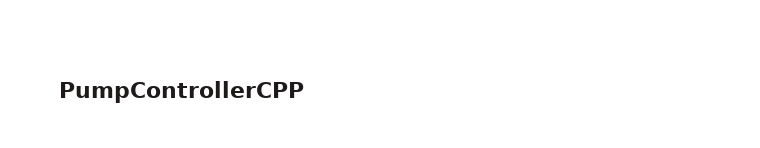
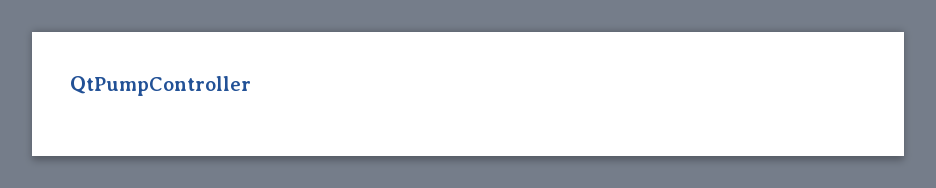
[59,81,304,103] PumpControllerCPP -> [70,76,251,96] QtPumpController

